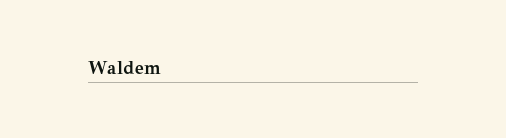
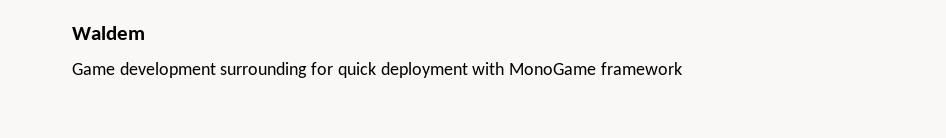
(161, 68) none -> [72,62,682,78] // Game development surrounding for quick deployment with MonoGame framework

